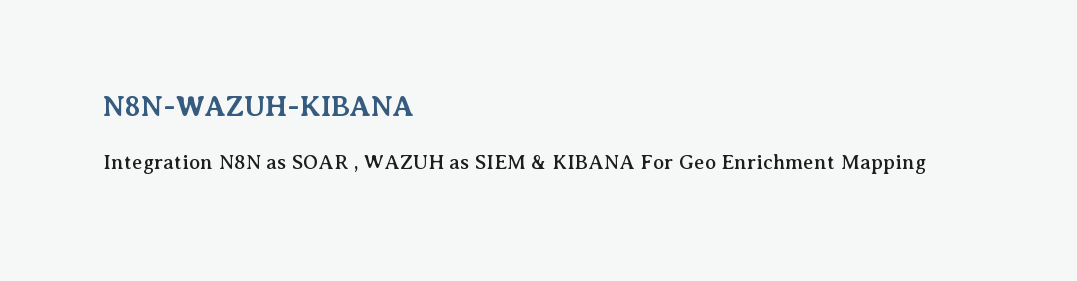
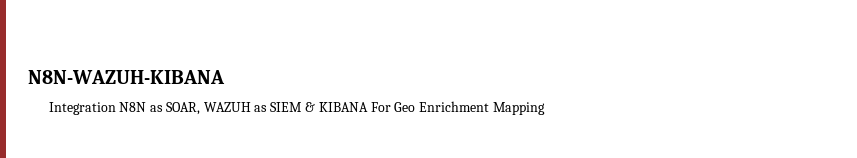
[291,155,359,172] SOAR , -> [165,102,200,115] SOAR,

